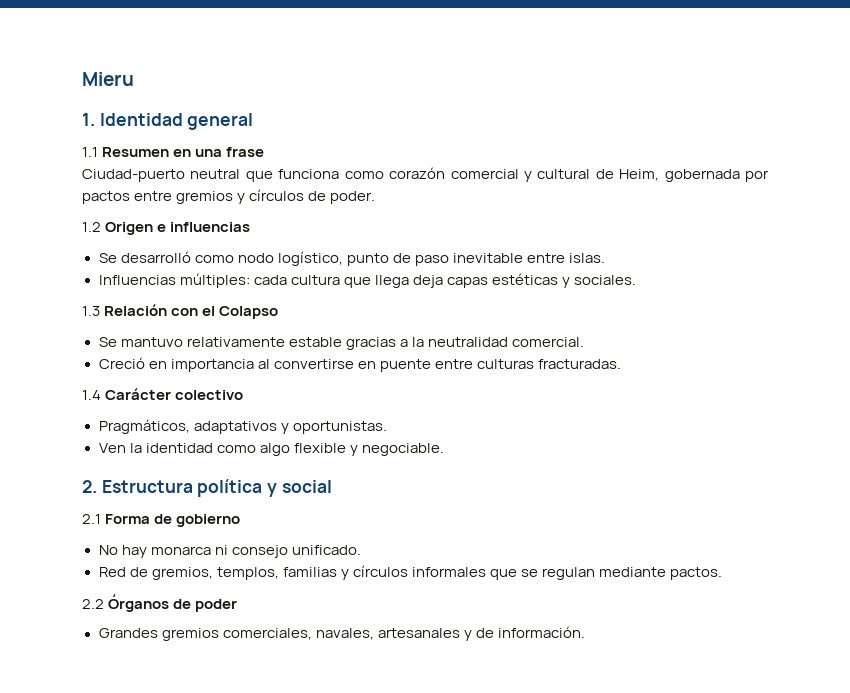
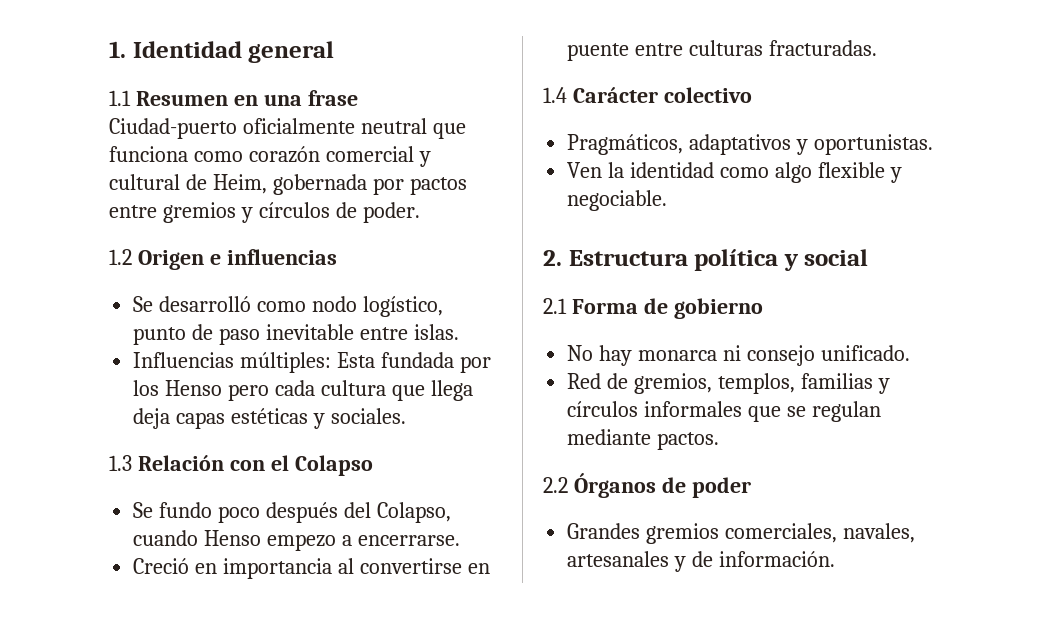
[82,72,134,86] Mieru // -> (109, 49) none
(185, 175) none -> [242,118,355,134] oficialmente
(250, 280) none -> [337,352,491,373] [133,380,270,401] Esta fundada por los Henso pero
[120,337,584,350] mantuvo relativamente estable gracias a la neutralidad comercial. -> [159,502,451,523] [133,530,460,551] fundo poco después del Colapso, cuando Henso empezo a encerrarse.

